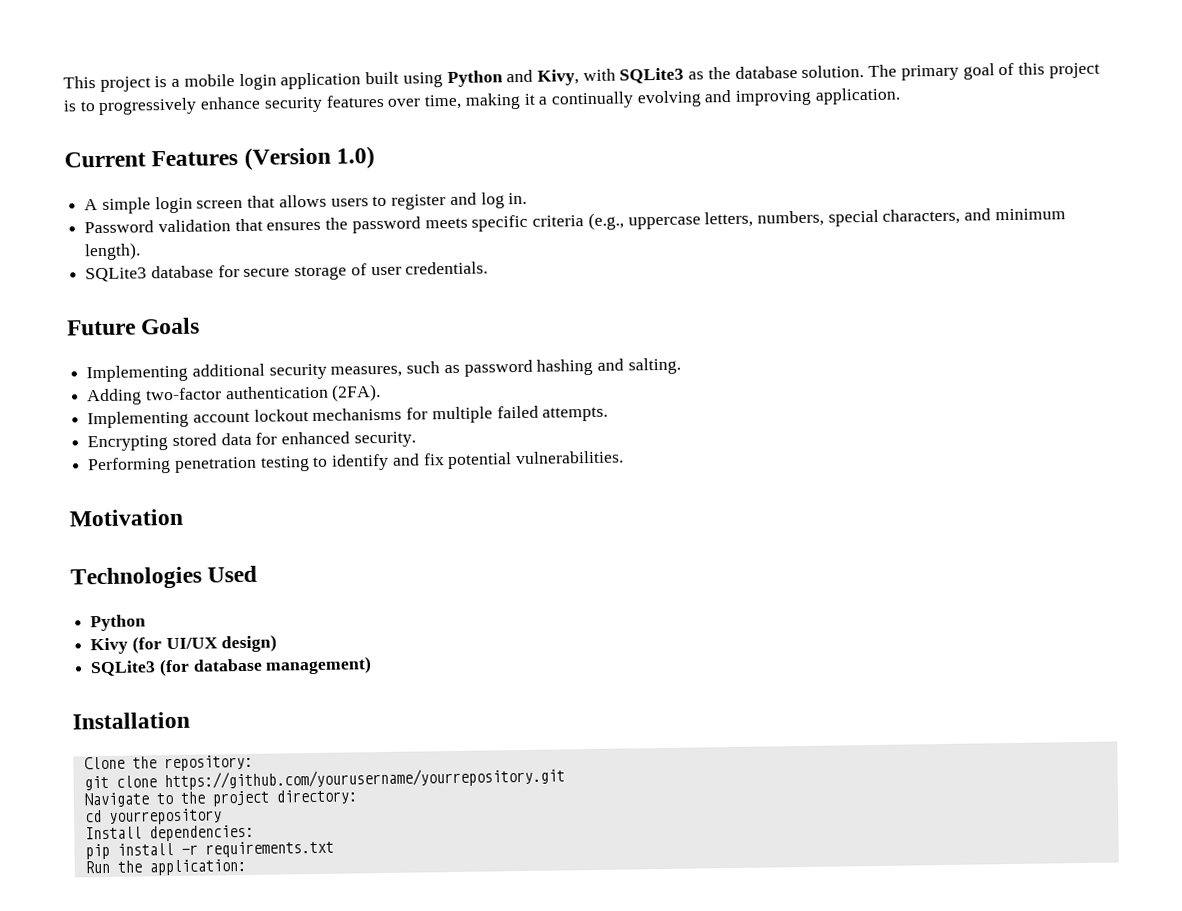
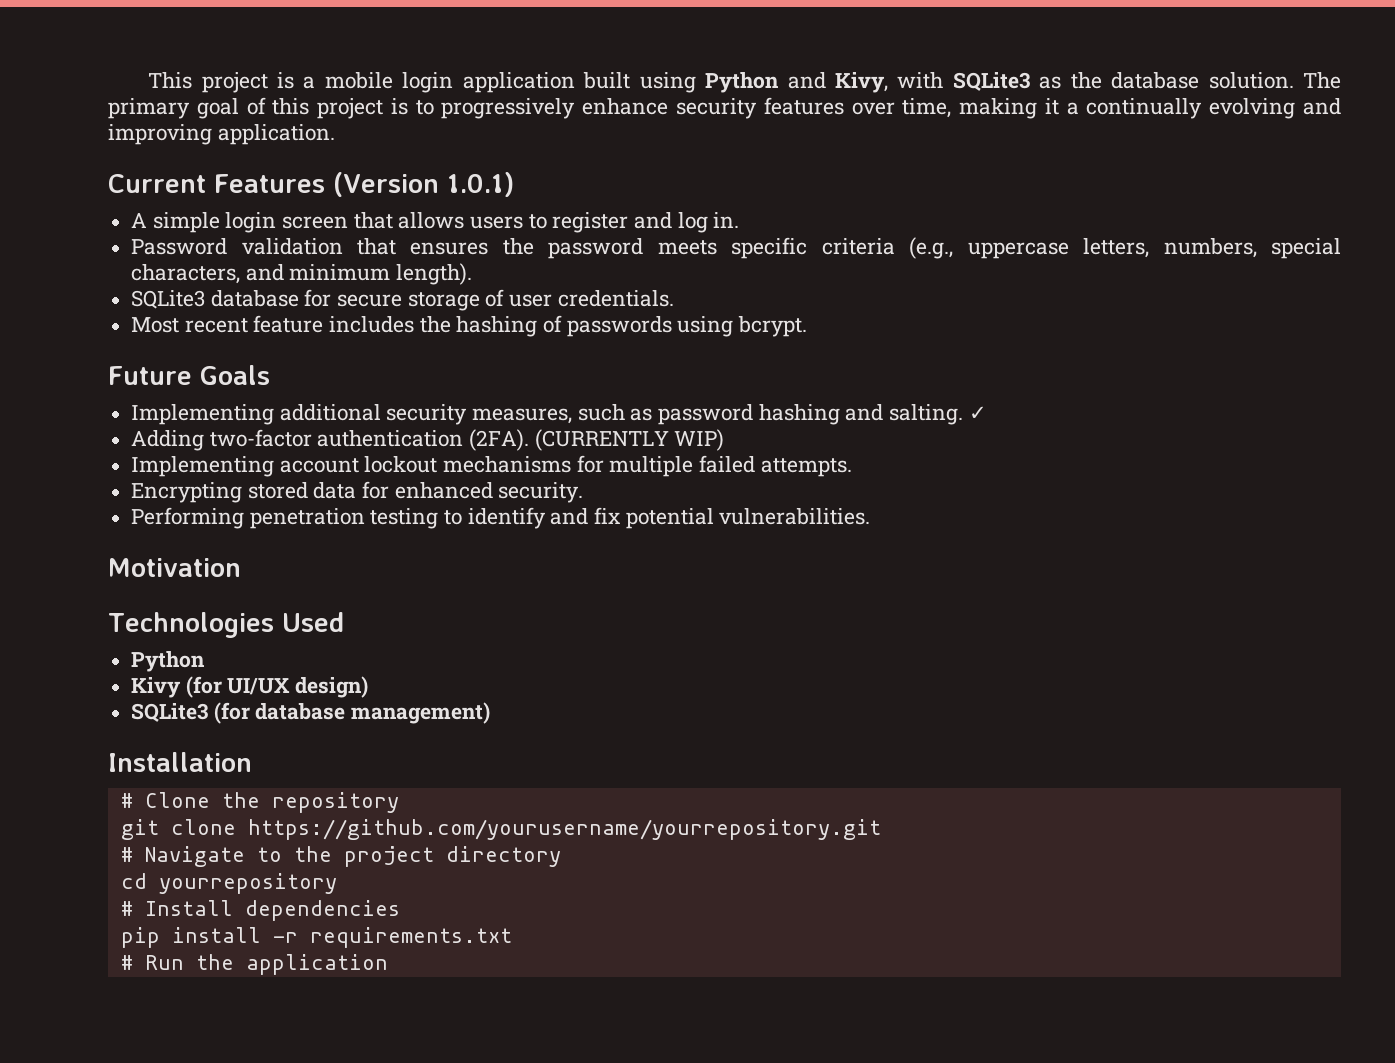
[336,146,376,169] 1.0) -> [446,172,514,197] 1.0.1)
(489, 268) none -> [131,315,808,337] // Most recent feature includes the hashing of passwords using bcrypt.
(681, 366) none -> [968,406,987,420] ✓
(382, 392) none -> [534,429,725,451] (CURRENTLY WIP)
(190, 720) none -> [120,793,133,808] #
[163,754,253,772] repository: -> [271,792,399,813] repository
(565, 779) none -> [120,847,133,862] #
[275,789,357,805] directory: -> [445,846,561,867] directory
[84,824,254,842] Install dependencies: -> [120,900,400,921] # Install dependencies
(334, 849) none -> [120,955,133,970] #
[148,858,246,876] application: -> [245,954,388,975] application

